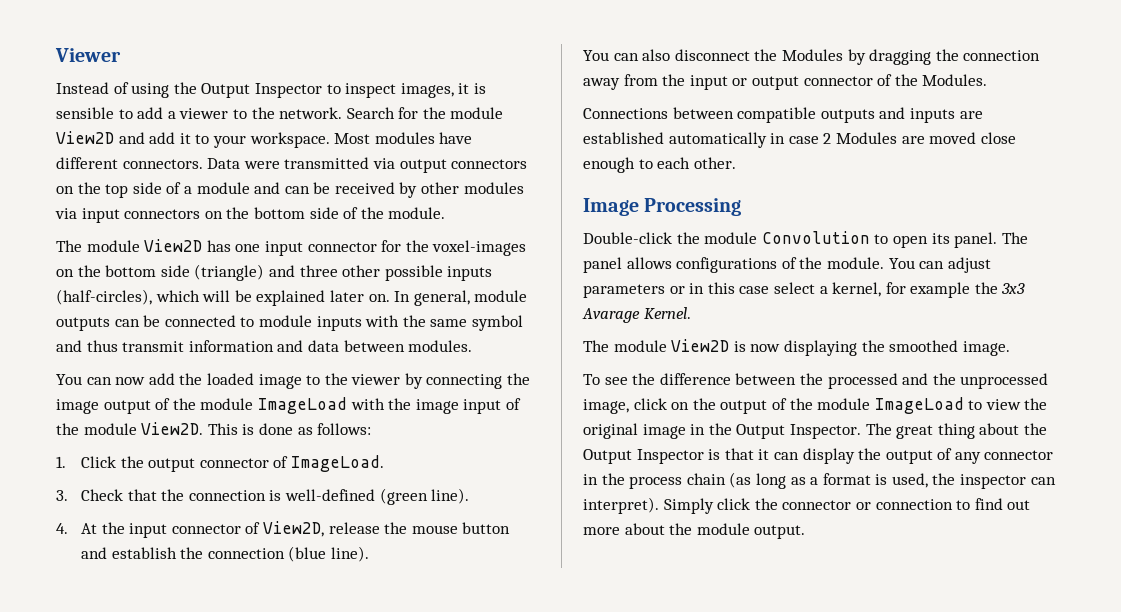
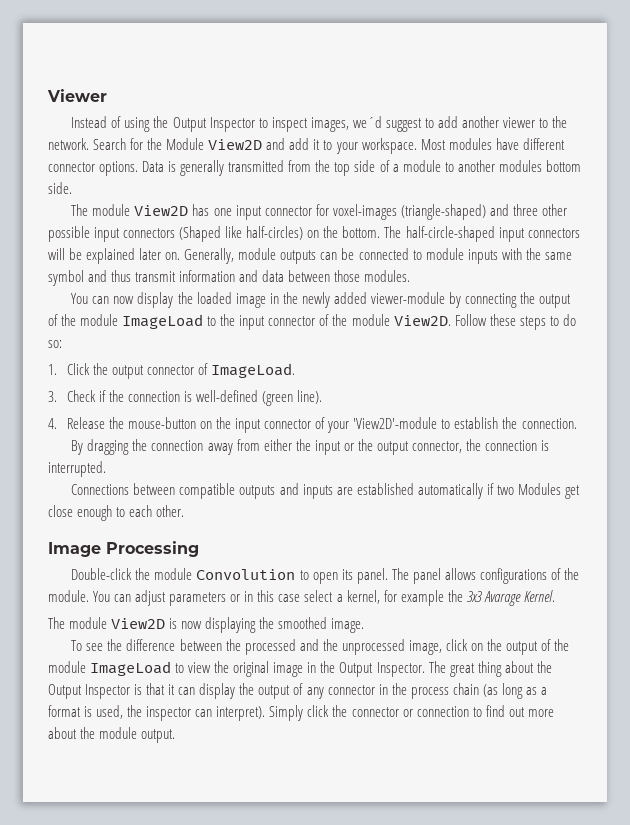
[458,83,486,94] [56,107,114,119] it is sensible -> [352,116,422,132] we´d suggest
[167,111,176,119] a -> [461,116,499,128] another
[450,107,504,119] module -> [166,138,205,150] Module
[122,157,528,173] [56,186,74,194] connectors. Data were transmitted via output connectors on -> [48,160,312,176] connector options. Data is generally transmitted from
[254,182,524,198] [55,207,446,223] and can be received by other modules via input connectors on the bottom side of the module. -> [444,160,581,172] [48,182,72,194] to another modules bottom side.
[405,240,527,256] [56,264,493,281] [56,289,200,305] the voxel-images on the bottom side (triangle) and three other possible inputs (half-circles), which -> [332,204,567,220] [48,226,580,242] voxel-images (triangle-shaped) and three other possible input connectors (Shaped like half-circles) on the bottom. The half-circle-shaped input connectors
[394,290,470,306] In general, -> [184,248,235,264] Generally,
(405, 346) none -> [334,270,361,282] those
[148,373,175,385] add -> [137,292,174,308] display
[306,373,401,385] to the viewer -> [269,292,445,308] in the newly added viewer-module
[56,397,521,414] [56,422,372,435] image output of the module ImageLoad with the image input of the module View2D. This is done as follows: -> [539,294,572,308] [48,314,576,330] [48,340,62,348] output of the module ImageLoad to the input connector of the module View2D. Follow these steps to do so:
[127,489,157,501] that -> [98,390,106,402] if
[81,521,511,538] [81,546,370,562] [583,49,866,65] At the input connector of View2D, release the mouse button and establish the connection (blue line). // You can also disconnect the Modules by -> [66,417,577,433] [71,440,84,455] Release the mouse-button on the input connector of your 'View2D'-module to establish the connection. // By
(658, 80) none -> [263,439,292,451] either
[751,74,988,90] output connector of the Modules. -> [357,439,550,455] [48,461,106,477] the output connector, the connection is interrupted.
[770,132,977,144] in case 2 Modules are moved -> [486,483,580,499] if two Modules get

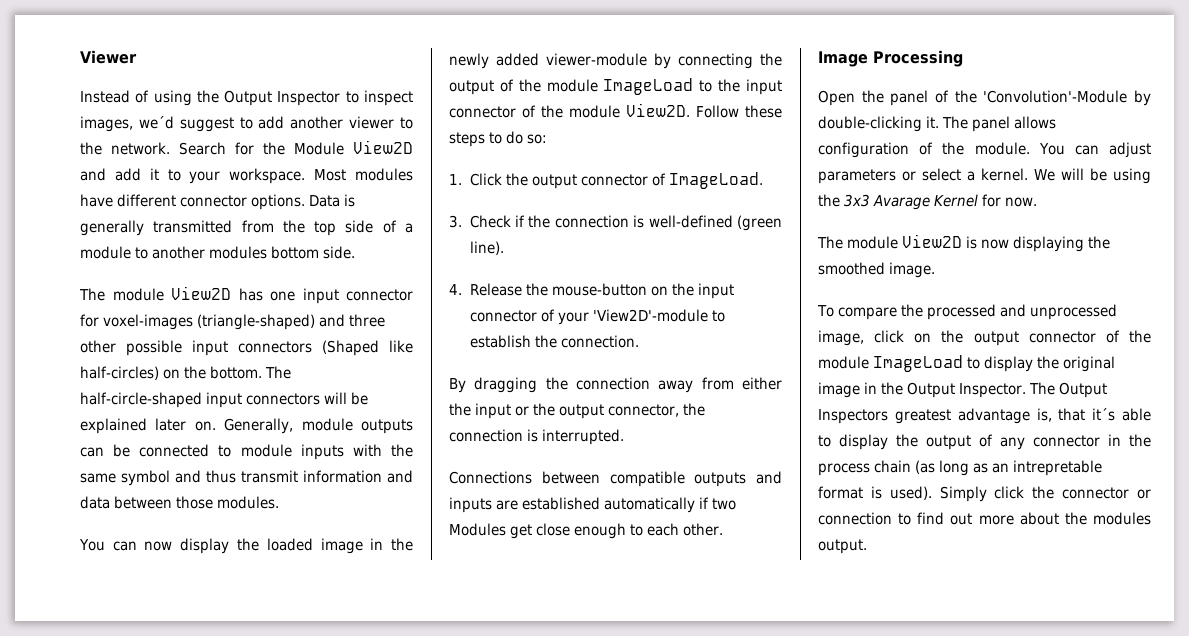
[71,568,388,584] Double-click the module Convolution to open its panel. -> [818,90,1151,106] [818,116,940,132] Open the panel of the 'Convolution'-Module by double-clicking it.
[479,568,547,584] configurations -> [818,142,909,158] configuration
[244,590,555,606] in this case select a kernel, for example the 3x3 Avarage Kernel. -> [922,168,1151,184] [818,194,1038,210] select a kernel. We will be using the 3x3 Avarage Kernel for now.
[86,639,222,651] see the difference between -> [838,307,898,320] compare
[322,639,338,651] the -> (1027, 310) none
[541,639,570,651] [48,661,212,676] of the module ImageLoad to view -> [1028,330,1151,343] [818,355,1034,372] connector of the module ImageLoad to display
[449,661,552,677] [48,683,196,699] great thing about the Output Inspector is that it can -> [1059,382,1108,398] [818,408,1151,424] [818,435,831,447] Output Inspectors greatest advantage is, that it´s able to
[540,687,547,695] [48,705,266,721] a format is used, the inspector can interpret). -> [992,460,1103,476] [818,486,932,500] an intrepretable format is used).
[99,727,138,739] module -> [1093,512,1151,525] modules

